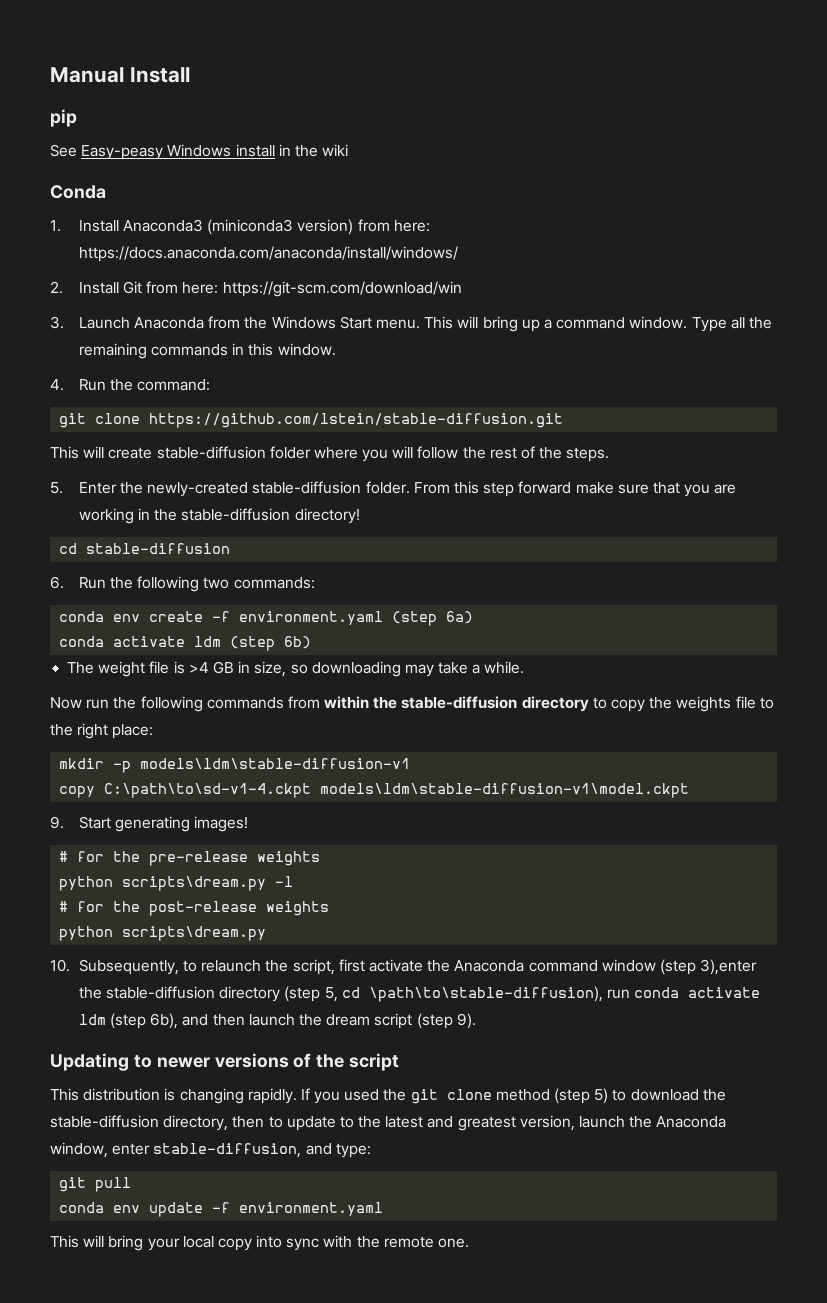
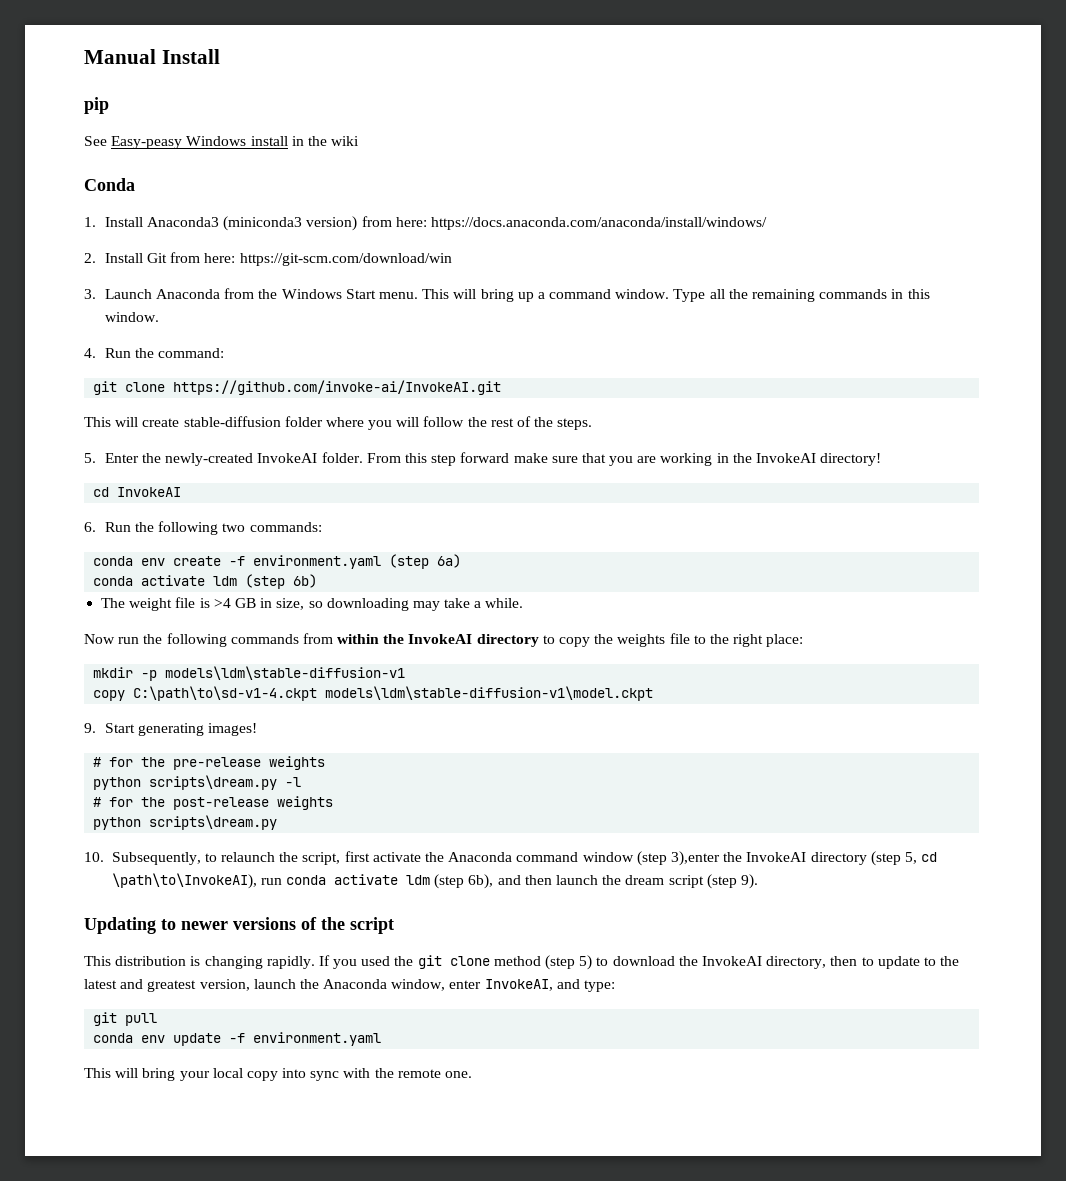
[149,413,564,428] https://github.com/lstein/stable-diffusion.git -> [173,380,502,395] https://github.com/invoke-ai/InvokeAI.git
[252,481,362,494] stable-diffusion -> [257,453,318,463] InvokeAI
[181,508,291,521] stable-diffusion -> [756,453,817,463] InvokeAI
[86,543,231,554] stable-diffusion -> [117,487,182,497] InvokeAI
[401,696,518,709] stable-diffusion -> [408,634,473,644] InvokeAI
[106,986,216,999] stable-diffusion -> [746,852,807,862] InvokeAI
[368,986,603,1002] \path\to\stable-diffusion), -> [111,873,257,889] \path\to\InvokeAI),
[50,1115,159,1128] stable-diffusion -> [701,956,762,966] InvokeAI
[153,1143,302,1158] stable-diffusion, -> [484,979,553,991] InvokeAI,

